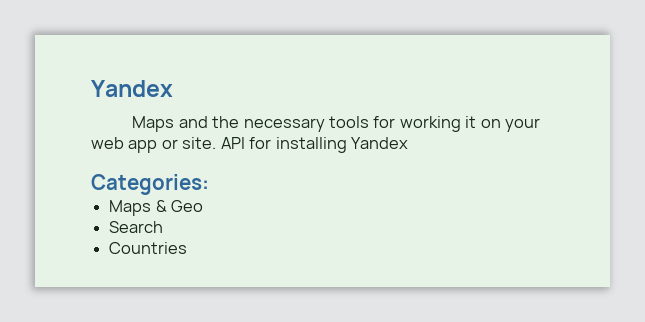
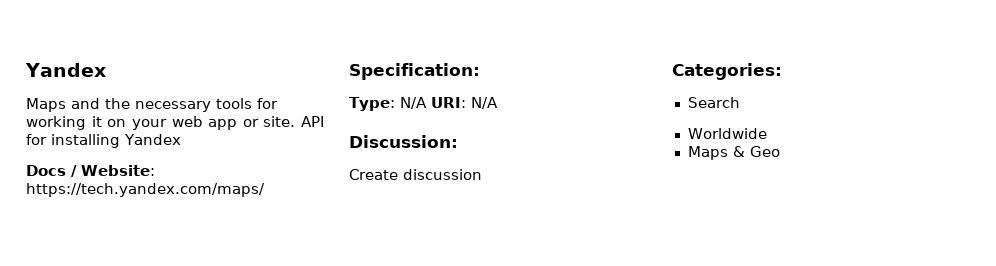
(409, 143) none -> [26,165,155,177] [26,183,265,197] [349,63,480,80] [349,97,498,111] [349,135,458,148] [349,169,482,180] // Docs / Website: https://tech.yandex.com/maps/ // Specification: // Type: N/A URI: N/A // Discussion: // Create discussion
(209, 184) none -> [687,97,740,108] [687,128,767,139] // Search // Worldwide
[109,221,164,233] [109,242,188,254] // Search // Countries -> (780, 151) none

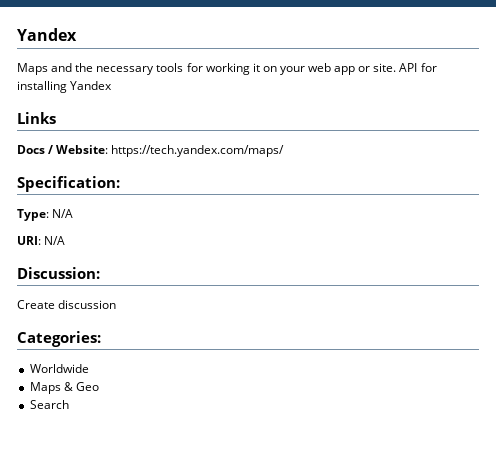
(181, 139) none -> [17,112,56,124] // Links
(427, 103) none -> (74, 213) //
[687,97,740,108] // Search -> (101, 339) none
(780, 151) none -> [29,400,69,409] // Search

